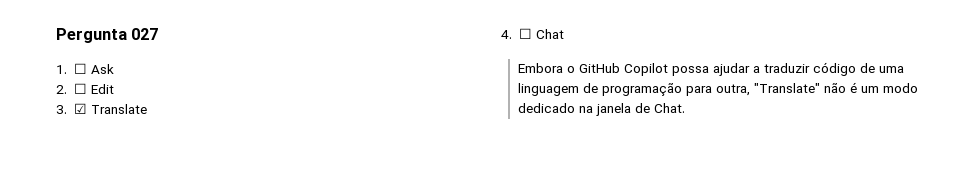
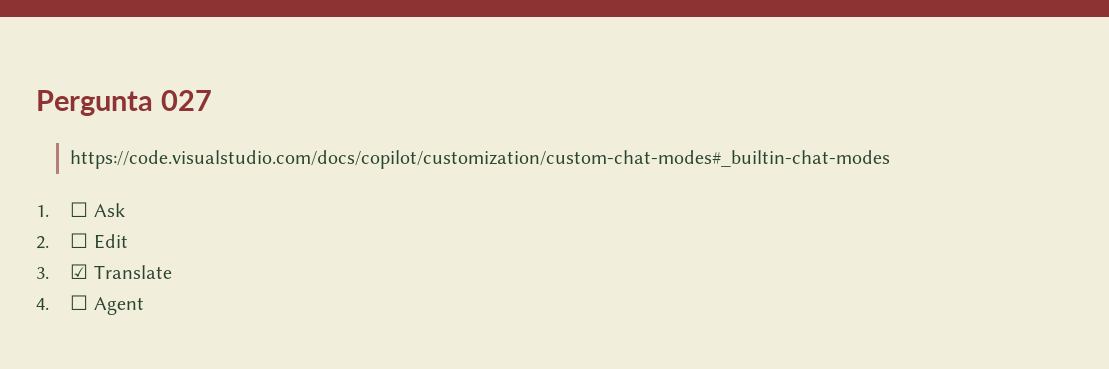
(159, 34) none -> [70,150,891,169] // https://code.visualstudio.com/docs/copilot/customization/custom-chat-modes#_builtin-chat-modes
[535,29,564,39] [517,62,904,76] [517,82,918,96] [517,103,685,116] Chat // Embora o GitHub Copilot possa ajudar a traduzir código de uma linguagem de programação para outra, "Translate" não é um modo dedicado na janela de Chat. -> [93,297,144,315] Agent

